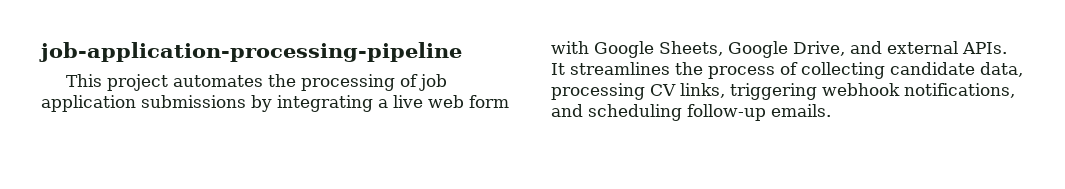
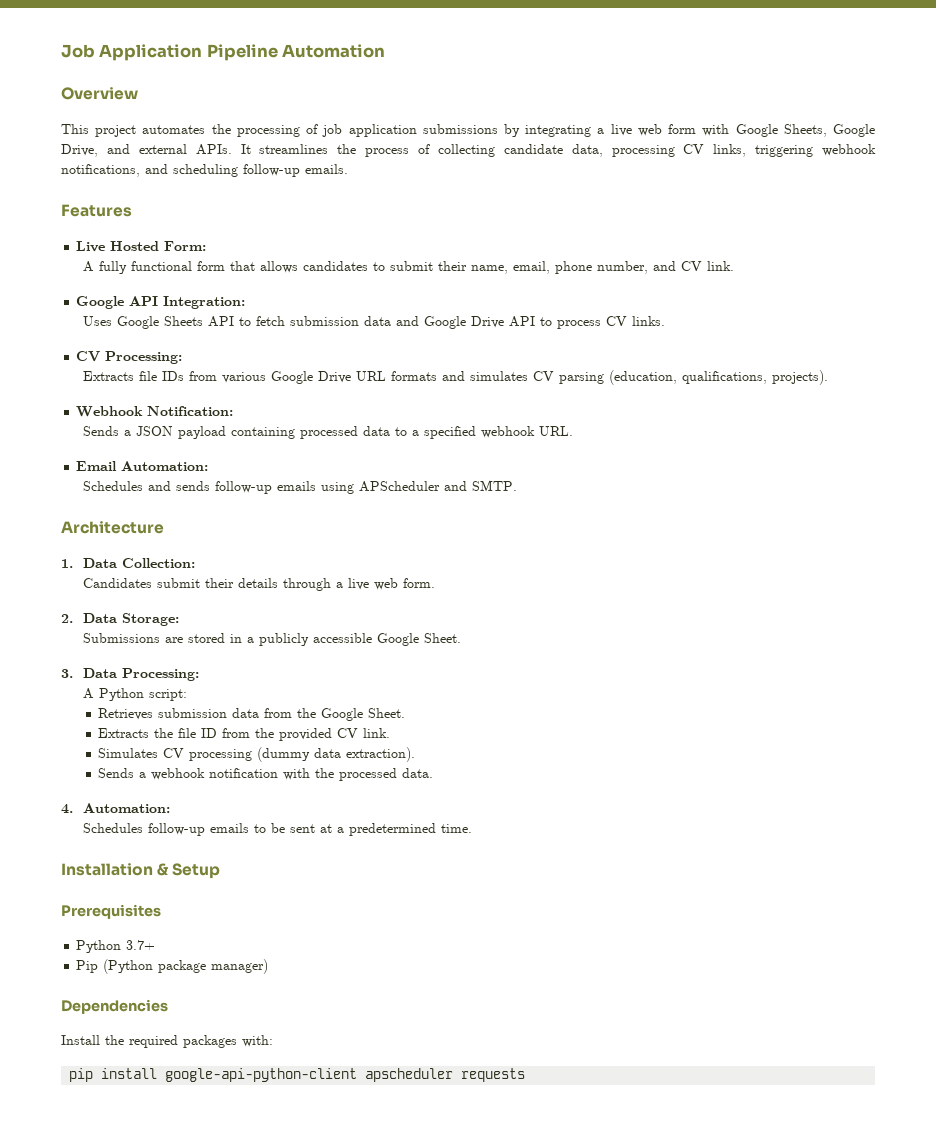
[39,42,462,62] job-application-processing-pipeline -> [61,44,386,61] [61,87,138,100] Job Application Pipeline Automation // Overview
(831, 110) none -> [61,204,132,217] [76,241,207,252] [82,261,734,274] [76,296,246,309] [82,316,665,329] [76,351,183,364] [82,370,828,385] [76,406,234,417] [82,426,573,439] [76,461,209,471] [82,480,517,494] [61,521,164,534] [61,558,195,568] [82,578,435,591] [61,613,179,626] [82,633,461,646] [61,668,199,681] [82,688,187,701] [98,708,406,721] [98,728,391,741] [98,747,416,762] [98,768,434,781] [61,803,170,814] [82,823,472,836] [61,863,221,879] [61,904,161,919] [76,940,156,953] [76,959,269,974] [61,999,168,1014] [61,1035,273,1048] [69,1068,526,1082] // Features // Live Hosted Form: // A fully functional form that allows candidates to submit their name, email, phone number, and CV link. // Google API Integration: // Uses Google Sheets API to fetch submission data and Google Drive API to process CV links. // CV Processing: // Extracts file IDs from various Google Drive URL formats and simulates CV parsing (education, qualifications, projects). // Webhook Notification: // Sends a JSON payload containing processed data to a specified webhook URL. // Email Automation: // Schedules and sends follow-up emails using APScheduler and SMTP. // Architecture // 1. Data Collection: // Candidates submit their details through a live web form. // 2. Data Storage: // Submissions are stored in a publicly accessible Google Sheet. // 3. Data Processing: // A Python script: // Retrieves submission data from the Google Sheet. // Extracts the file ID from the provided CV link. // Simulates CV processing (dummy data extraction). // Sends a webhook notification with the processed data. // 4. Automation: // Schedules follow-up emails to be sent at a predetermined time. // Installation & Setup // Prerequisites // Python 3.7+ // Pip (Python package manager) // Dependencies // Install the required packages with: // pip install google-api-python-client apscheduler requests

